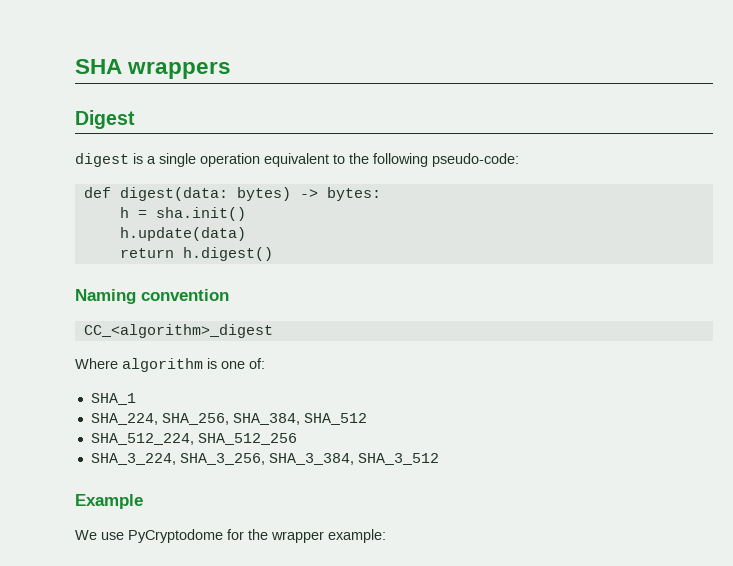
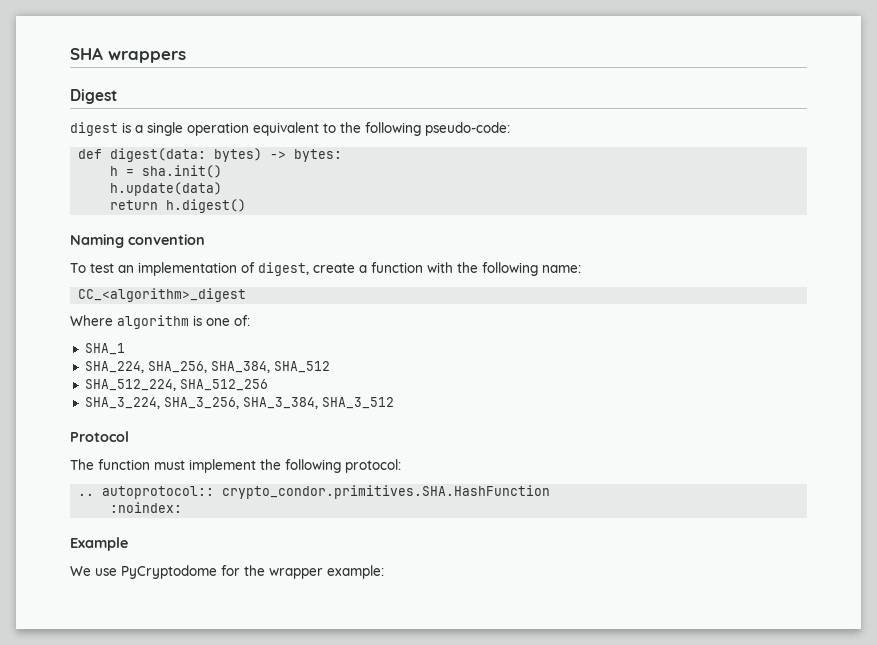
(229, 295) none -> [70,262,581,276] // To test an implementation of digest, create a function with the following name:
(439, 459) none -> [70,431,129,442] [70,459,401,473] [78,485,551,499] [110,502,183,513] // Protocol // The function must implement the following protocol: // .. autoprotocol:: crypto_condor.primitives.SHA.HashFunction // :noindex:

